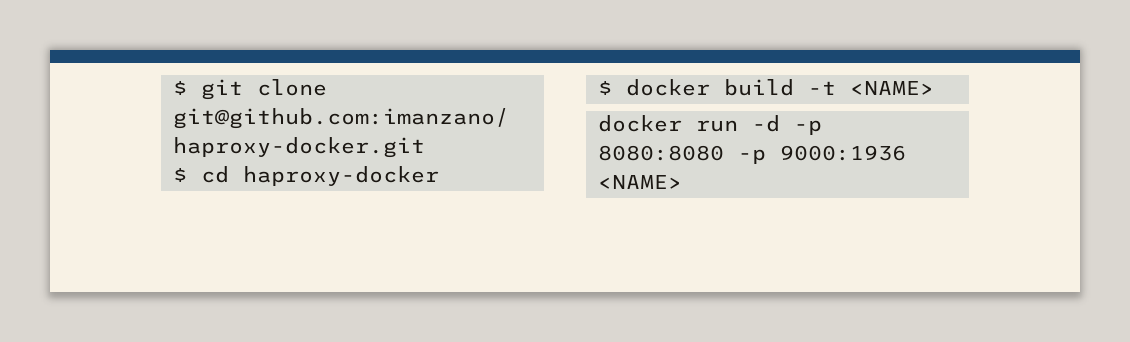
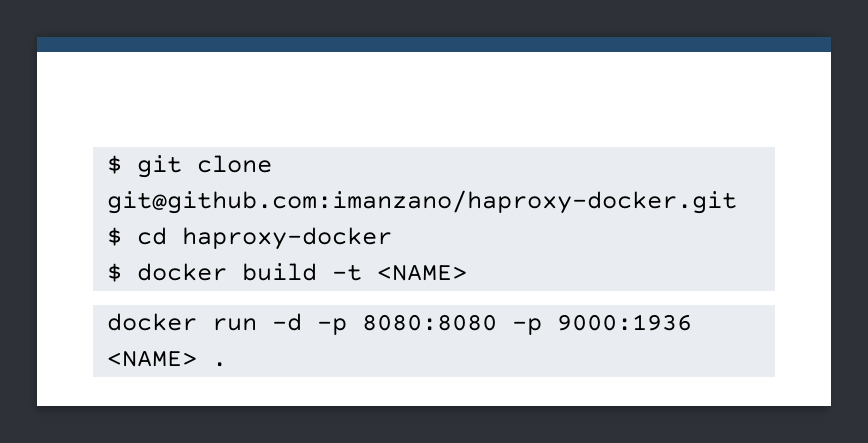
(683, 182) none -> [211,362,227,367] .

